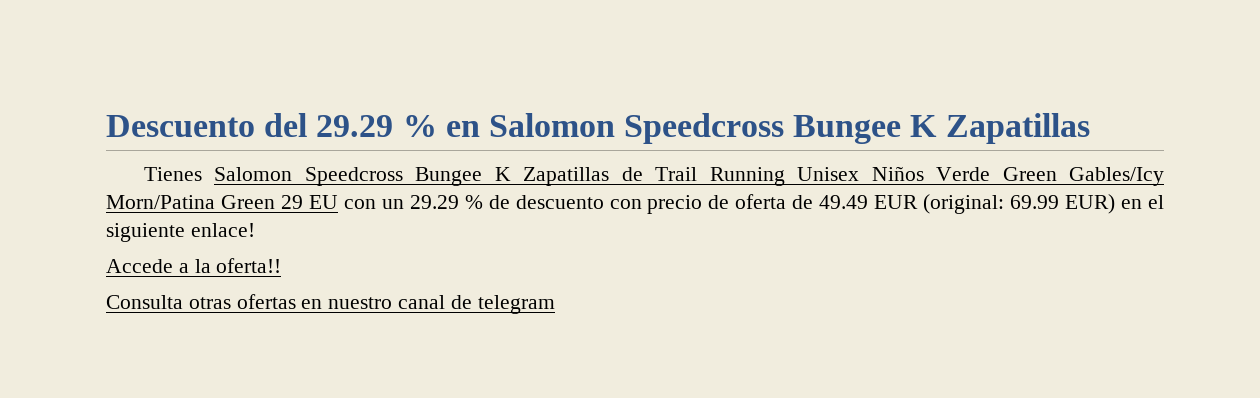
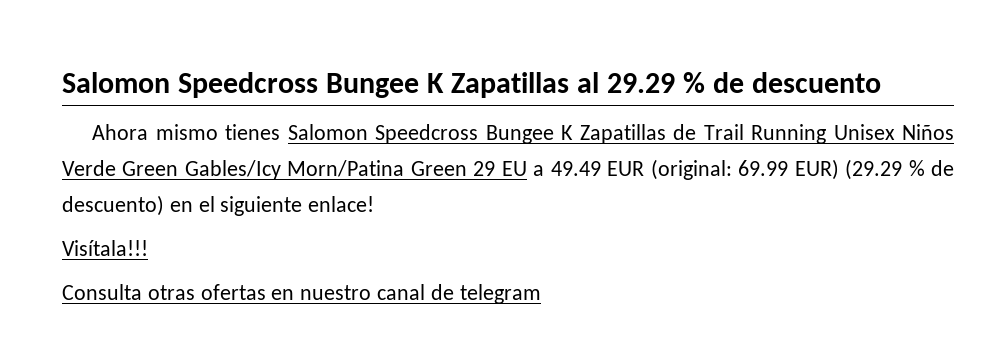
[106,113,1090,144] [143,167,202,181] Descuento del 29.29 % en Salomon Speedcross Bungee K Zapatillas // Tienes -> [62,72,881,98] [92,124,281,140] Salomon Speedcross Bungee K Zapatillas al 29.29 % de descuento // Ahora mismo tienes
[343,194,814,214] con un 29.29 % de descuento con precio de oferta de -> [533,165,545,176] a
(1116, 204) none -> [845,159,954,180] [62,195,164,216] (29.29 % de descuento)
[106,258,282,273] Accede a la oferta!! -> [62,240,148,256] Visítala!!!

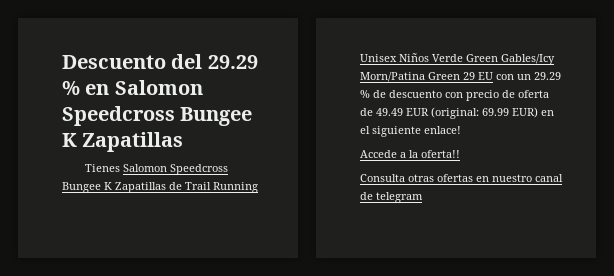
[62,72,881,98] [92,124,281,140] Salomon Speedcross Bungee K Zapatillas al 29.29 % de descuento // Ahora mismo tienes -> [62,54,258,69] [62,80,203,95] [62,106,253,126] [62,132,184,152] [84,164,120,172] Descuento del 29.29 % en Salomon Speedcross Bungee K Zapatillas // Tienes
[533,165,545,176] a -> [496,72,561,80] [360,90,549,101] [360,108,373,116] con un 29.29 % de descuento con precio de oferta de
[845,159,954,180] [62,195,164,216] (29.29 % de descuento) -> (538, 112) none
[62,240,148,256] Visítala!!! -> [360,150,460,158] Accede a la oferta!!

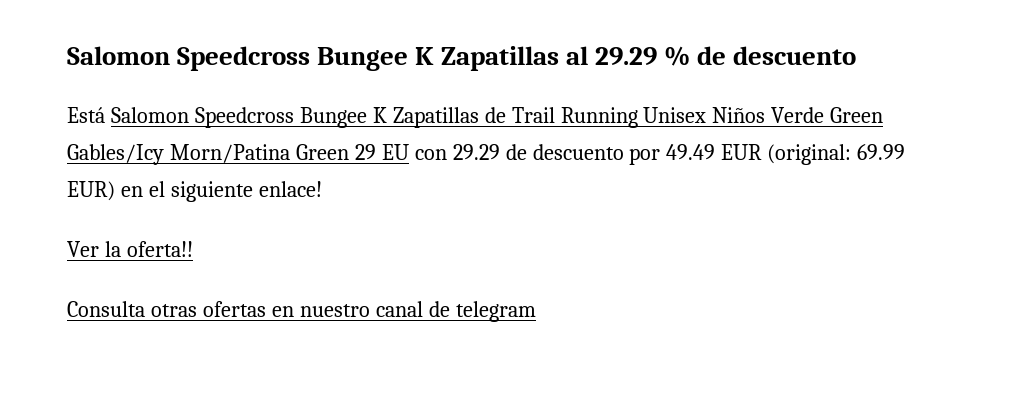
[62,54,258,69] [62,80,203,95] [62,106,253,126] [62,132,184,152] [84,164,120,172] Descuento del 29.29 % en Salomon Speedcross Bungee K Zapatillas // Tienes -> [67,46,857,71] [67,107,105,123] Salomon Speedcross Bungee K Zapatillas al 29.29 % de descuento // Está
[517,72,561,80] [360,90,549,101] [360,108,373,116] un 29.29 % de descuento con precio de oferta de -> [452,144,661,165] 29.29 de descuento por
[360,150,406,158] Accede a -> [67,241,99,257] Ver

